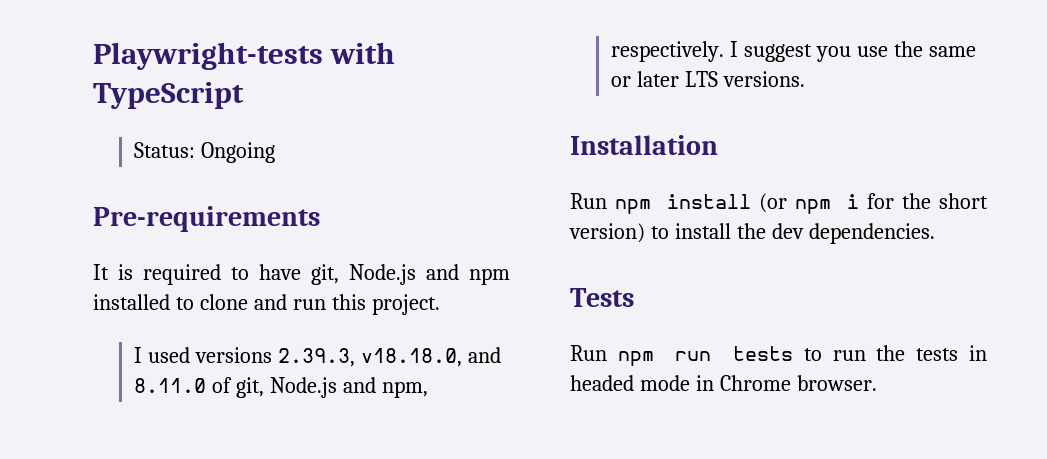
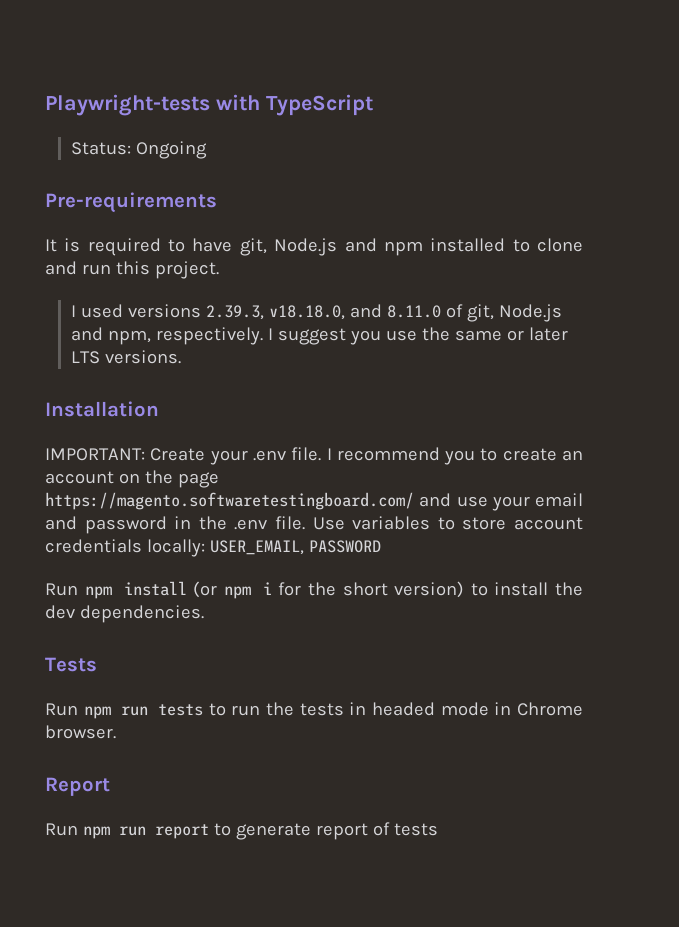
(718, 145) none -> [45,447,583,465] [45,470,219,488] [45,492,583,511] [45,516,584,534] [45,539,381,557] // IMPORTANT: Create your .env file. I recommend you to create an account on the page https://magento.softwaretestingboard.com/ and use your email and password in the .env file. Use variables to store account credentials locally: USER_EMAIL, PASSWORD
(877, 383) none -> [45,777,110,796] [45,822,438,840] // Report // Run npm run report to generate report of tests

